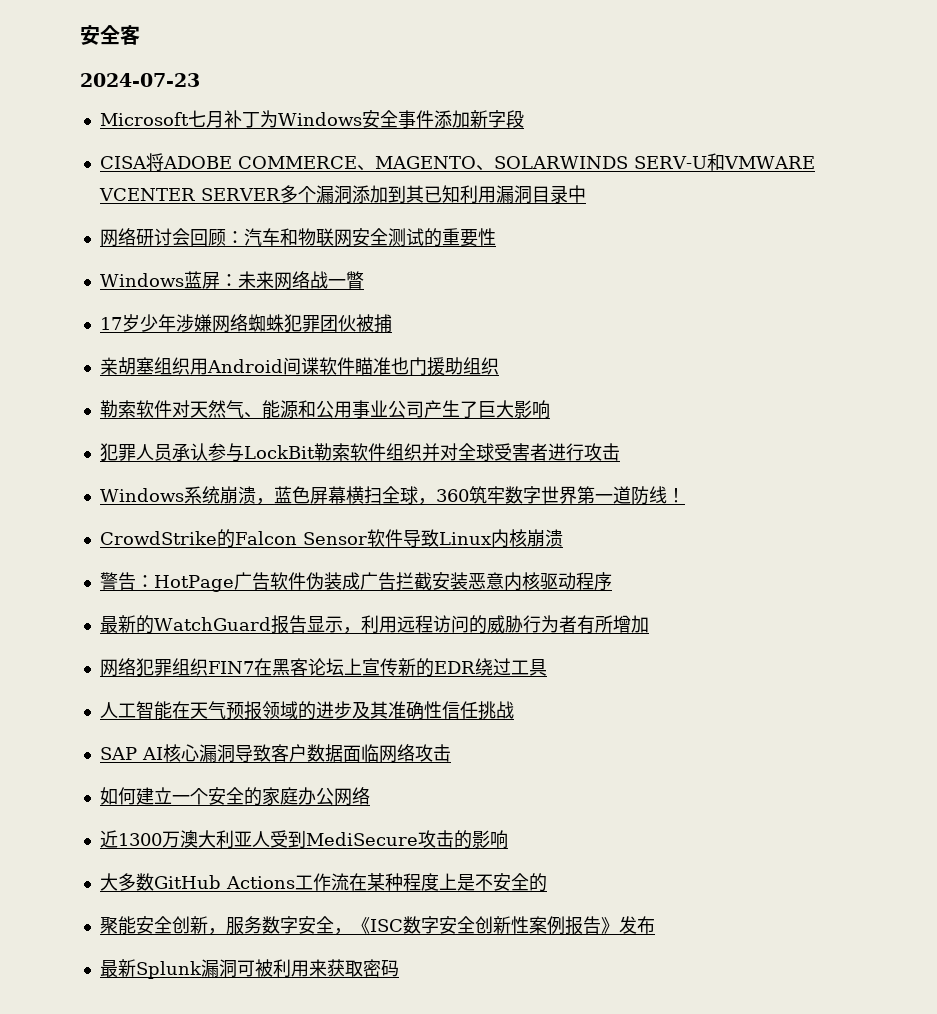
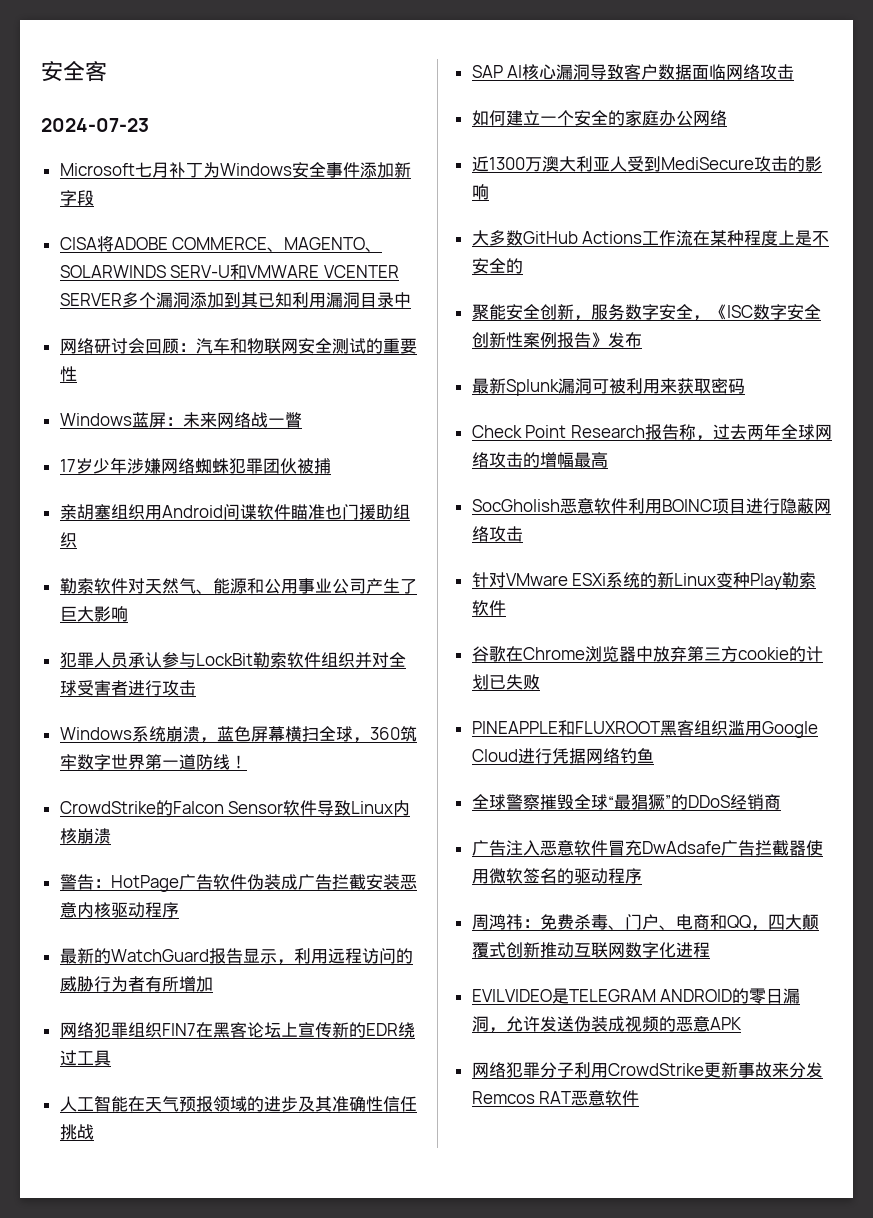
(399, 968) none -> [471,423,832,441] [471,452,608,468] [471,498,831,514] [471,526,523,542] [471,572,817,590] [471,600,506,616] [471,646,823,662] [471,674,540,690] [471,720,818,738] [471,748,654,764] [471,794,781,810] [471,840,823,856] [471,868,642,884] [471,914,819,931] [471,942,710,958] [471,988,801,1004] [471,1016,742,1033] [471,1062,823,1078] [471,1090,640,1106] // Check Point Research报告称，过去两年全球网络攻击的增幅最高 // SocGholish恶意软件利用BOINC项目进行隐蔽网络攻击 // 针对VMware ESXi系统的新Linux变种Play勒索软件 // 谷歌在Chrome浏览器中放弃第三方cookie的计划已失败 // PINEAPPLE和FLUXROOT黑客组织滥用Google Cloud进行凭据网络钓鱼 // 全球警察摧毁全球“最猖獗”的DDoS经销商 // 广告注入恶意软件冒充DwAdsafe广告拦截器使用微软签名的驱动程序 // 周鸿祎：免费杀毒、门户、电商和QQ，四大颠覆式创新推动互联网数字化进程 // EVILVIDEO是TELEGRAM ANDROID的零日漏洞，允许发送伪装成视频的恶意APK // 网络犯罪分子利用CrowdStrike更新事故来分发Remcos RAT恶意软件

